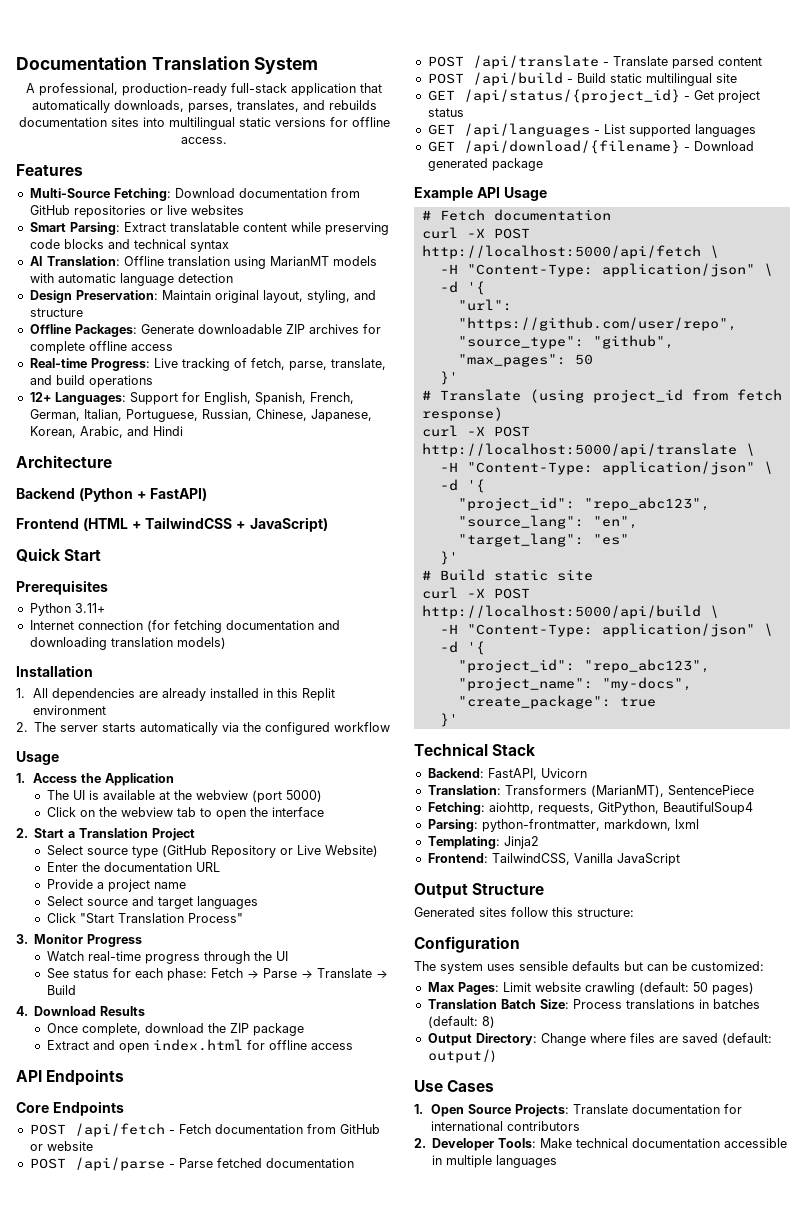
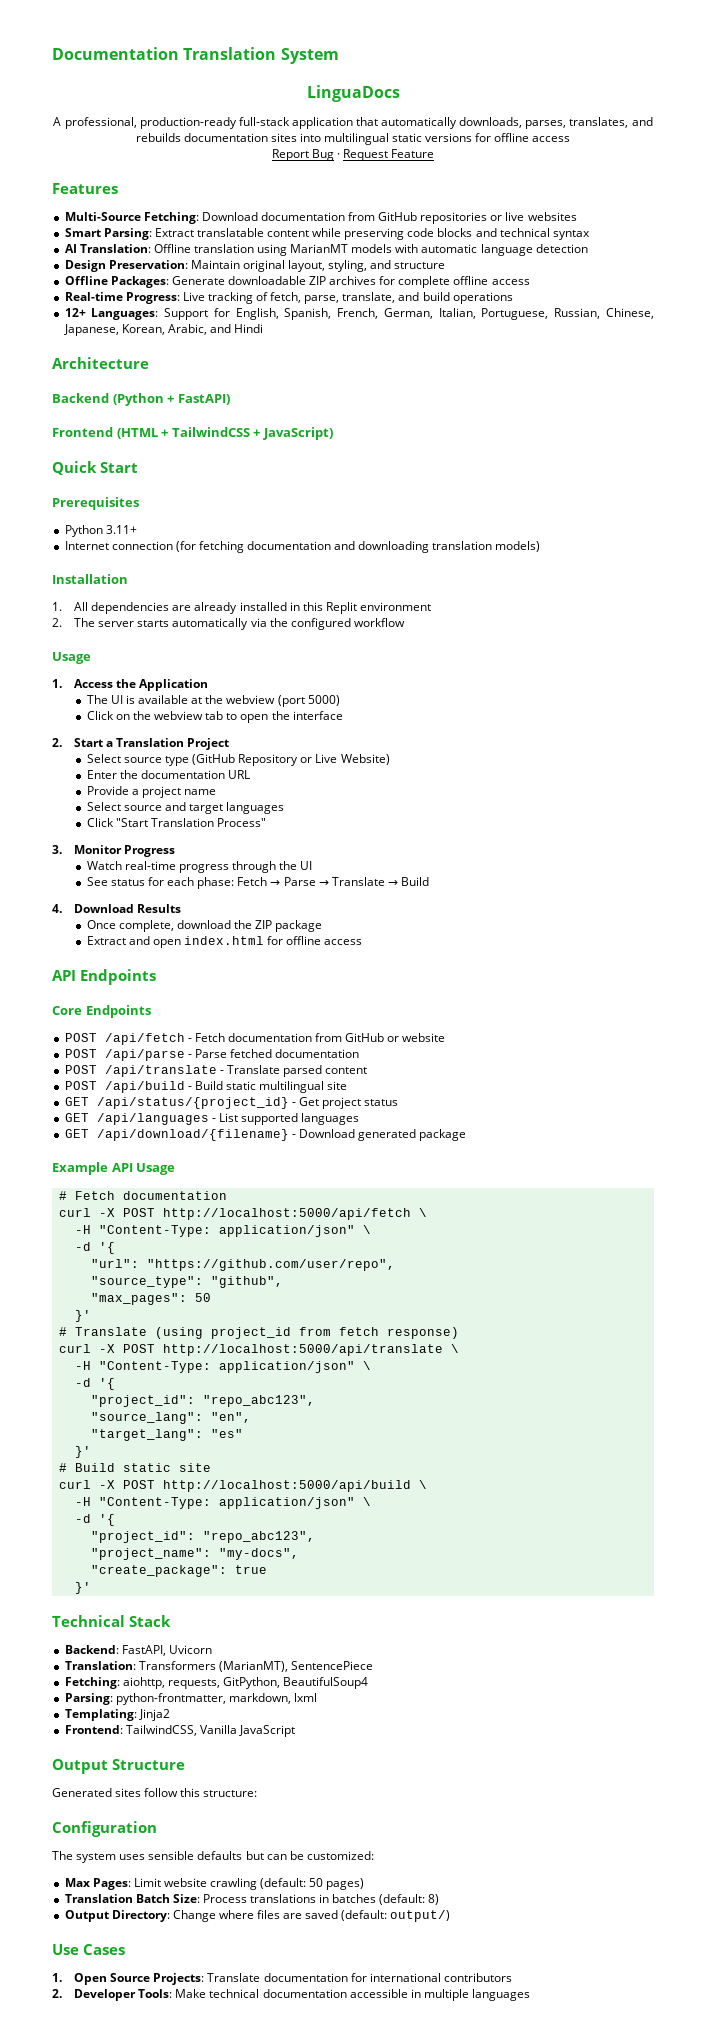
(319, 65) none -> [306,85,400,102] // LinguaDocs
[181,137,227,144] access. -> [532,136,571,142] [271,149,435,161] access // Report Bug · Request Feature

